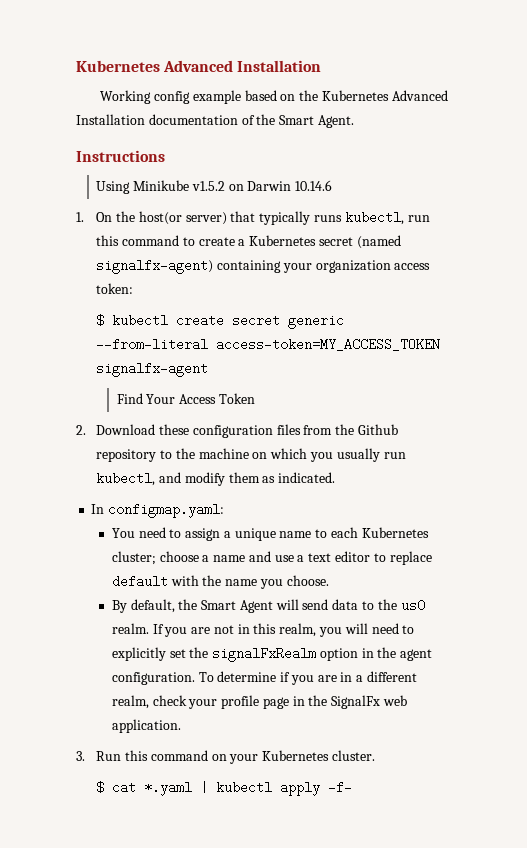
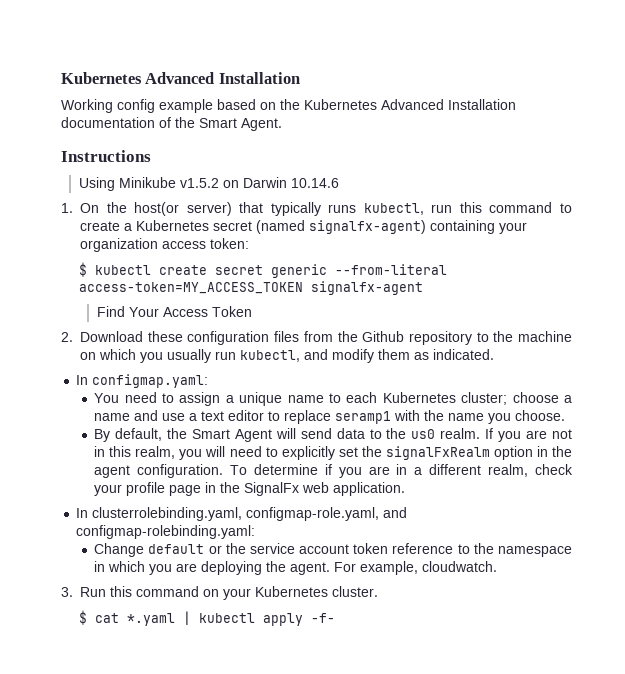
[111,575,168,588] default -> [335,411,392,424] seramp1
(181, 726) none -> [76,507,408,521] [76,525,256,539] [94,543,572,557] [94,561,498,575] // In clusterrolebinding.yaml, configmap-role.yaml, and configmap-rolebinding.yaml: // Change default or the service account token reference to the namespace in which you are deploying the agent. For example, cloudwatch.

